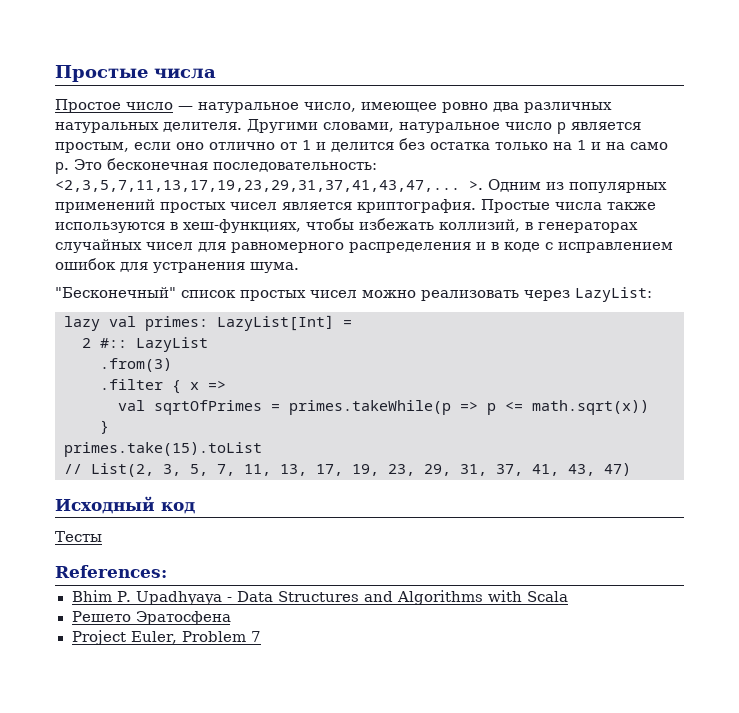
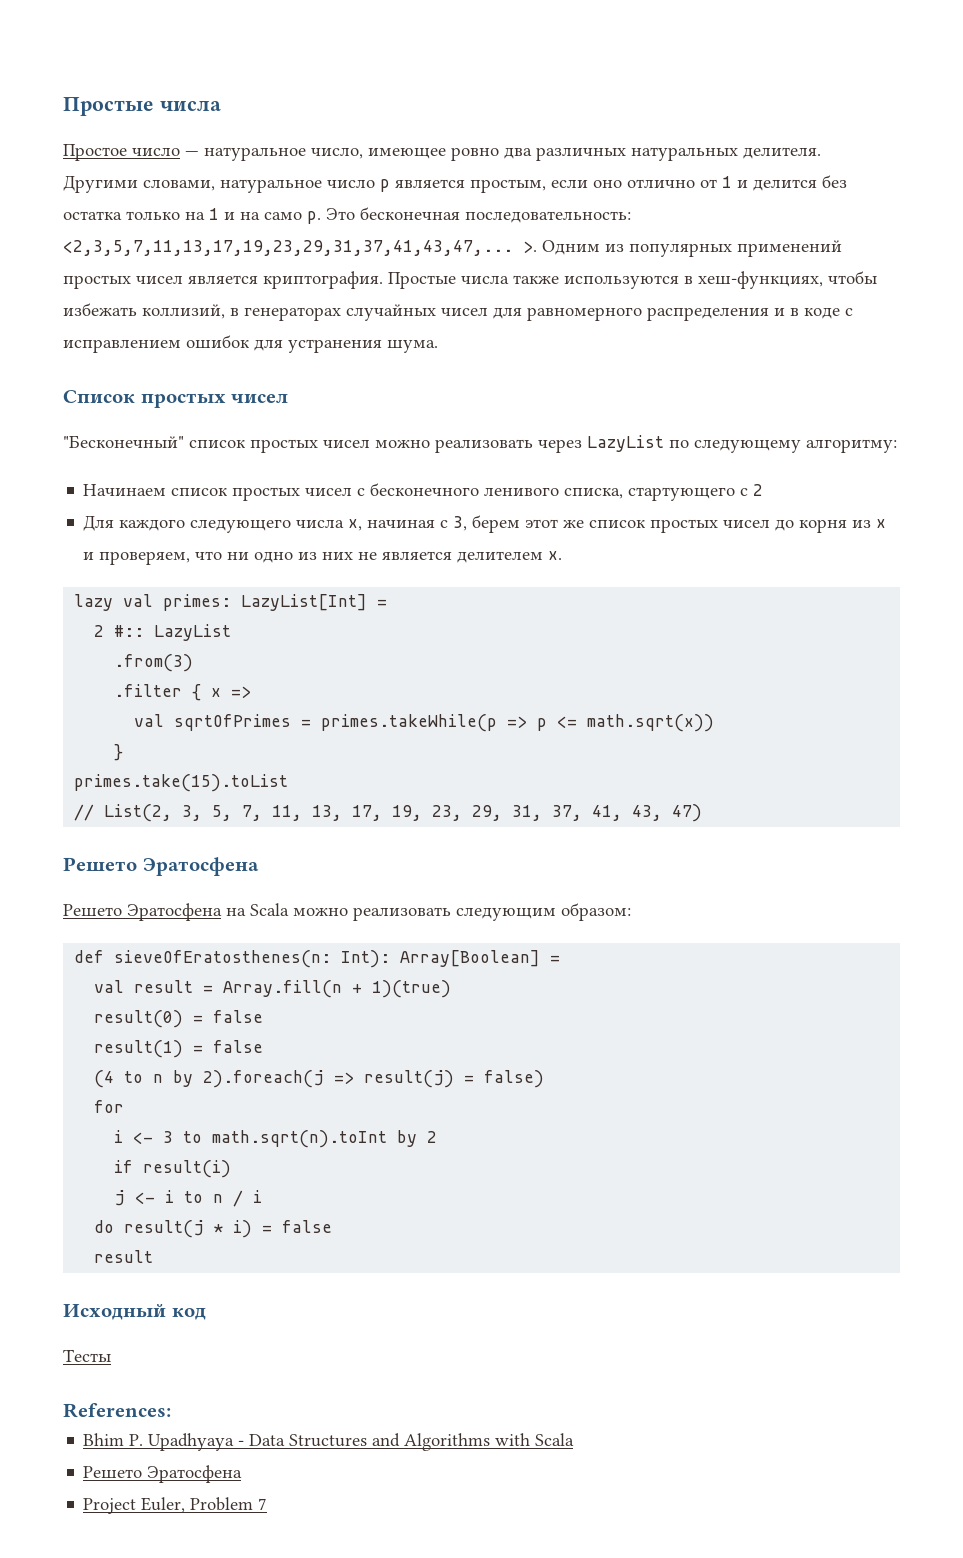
(299, 267) none -> [63,390,289,408] // Список простых чисел
[575,287,652,302] LazyList: -> [587,435,897,453] [83,483,764,501] [83,515,887,533] [83,551,563,565] LazyList по следующему алгоритму: // Начинаем список простых чисел с бесконечного ленивого списка, стартующего с 2 // Для каждого следующего числа x, начиная с 3, берем этот же список простых чисел до корня из x и проверяем, что ни одно из них не является делителем x.
(631, 469) none -> [63,857,259,876] [63,903,631,921] [74,950,561,968] [94,980,452,998] [94,1010,264,1028] [94,1040,264,1058] [94,1070,545,1088] [94,1100,125,1113] [114,1130,438,1148] [114,1160,232,1178] [114,1190,263,1207] [94,1220,333,1238] [94,1250,154,1263] // Решето Эратосфена // Решето Эратосфена на Scala можно реализовать следующим образом: // def sieveOfEratosthenes(n: Int): Array[Boolean] = // val result = Array.fill(n + 1)(true) // result(0) = false // result(1) = false // (4 to n by 2).foreach(j => result(j) = false) // for // i <- 3 to math.sqrt(n).toInt by 2 // if result(i) // j <- i to n / i // do result(j * i) = false // result

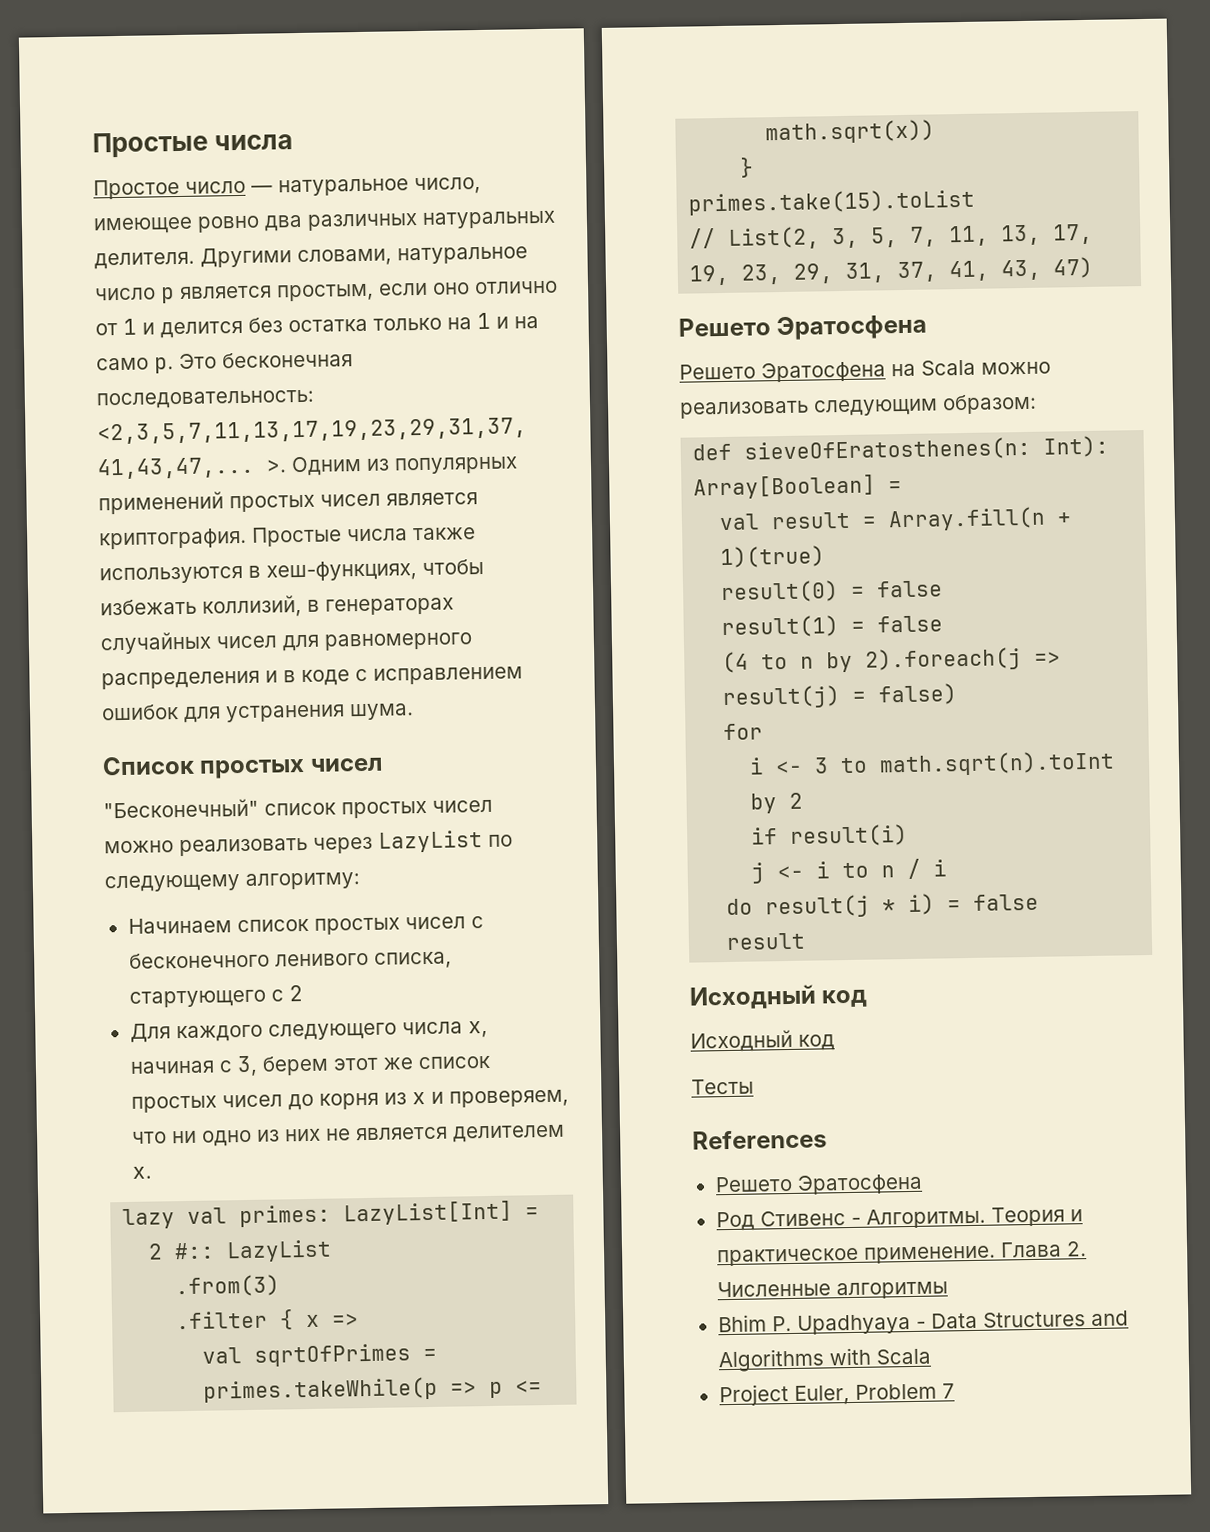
(206, 1313) none -> [690,1029,835,1053] // Исходный код
[63,1403,171,1418] References: -> [692,1129,827,1150] [714,1173,923,1195] [715,1206,1083,1232] [716,1241,1087,1267] [716,1280,948,1300] References // Решето Эратосфена // Род Стивенс - Алгоритмы. Теория и практическое применение. Глава 2. Численные алгоритмы
[83,1465,243,1483] // Решето Эратосфена -> (931, 1356) none

